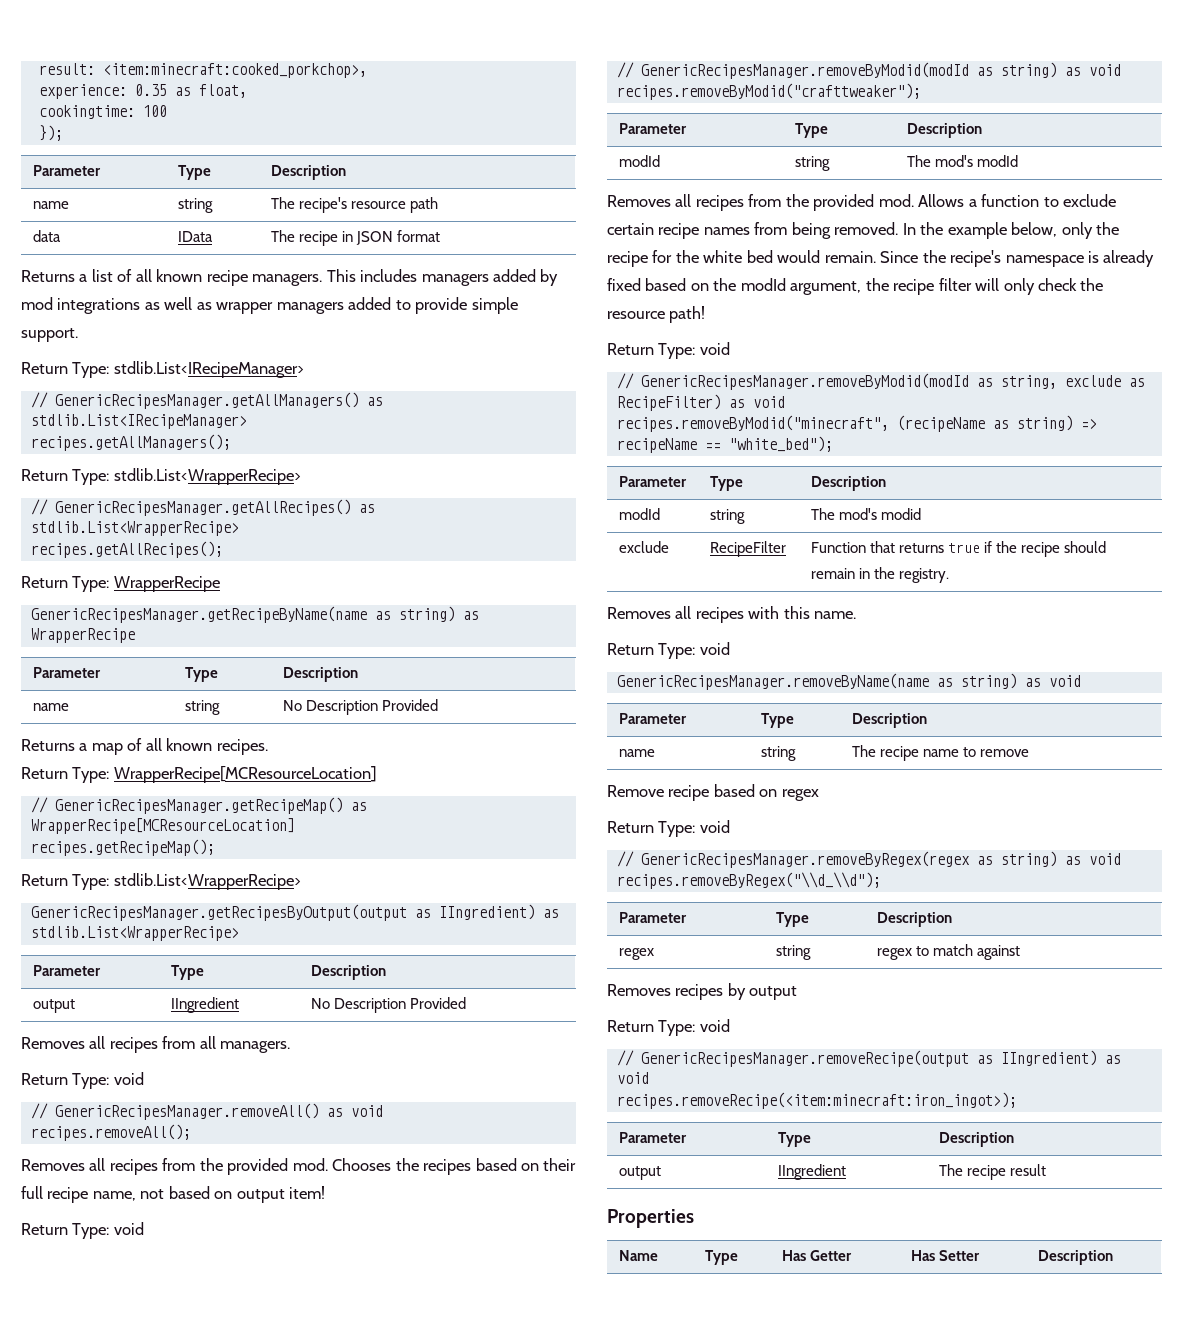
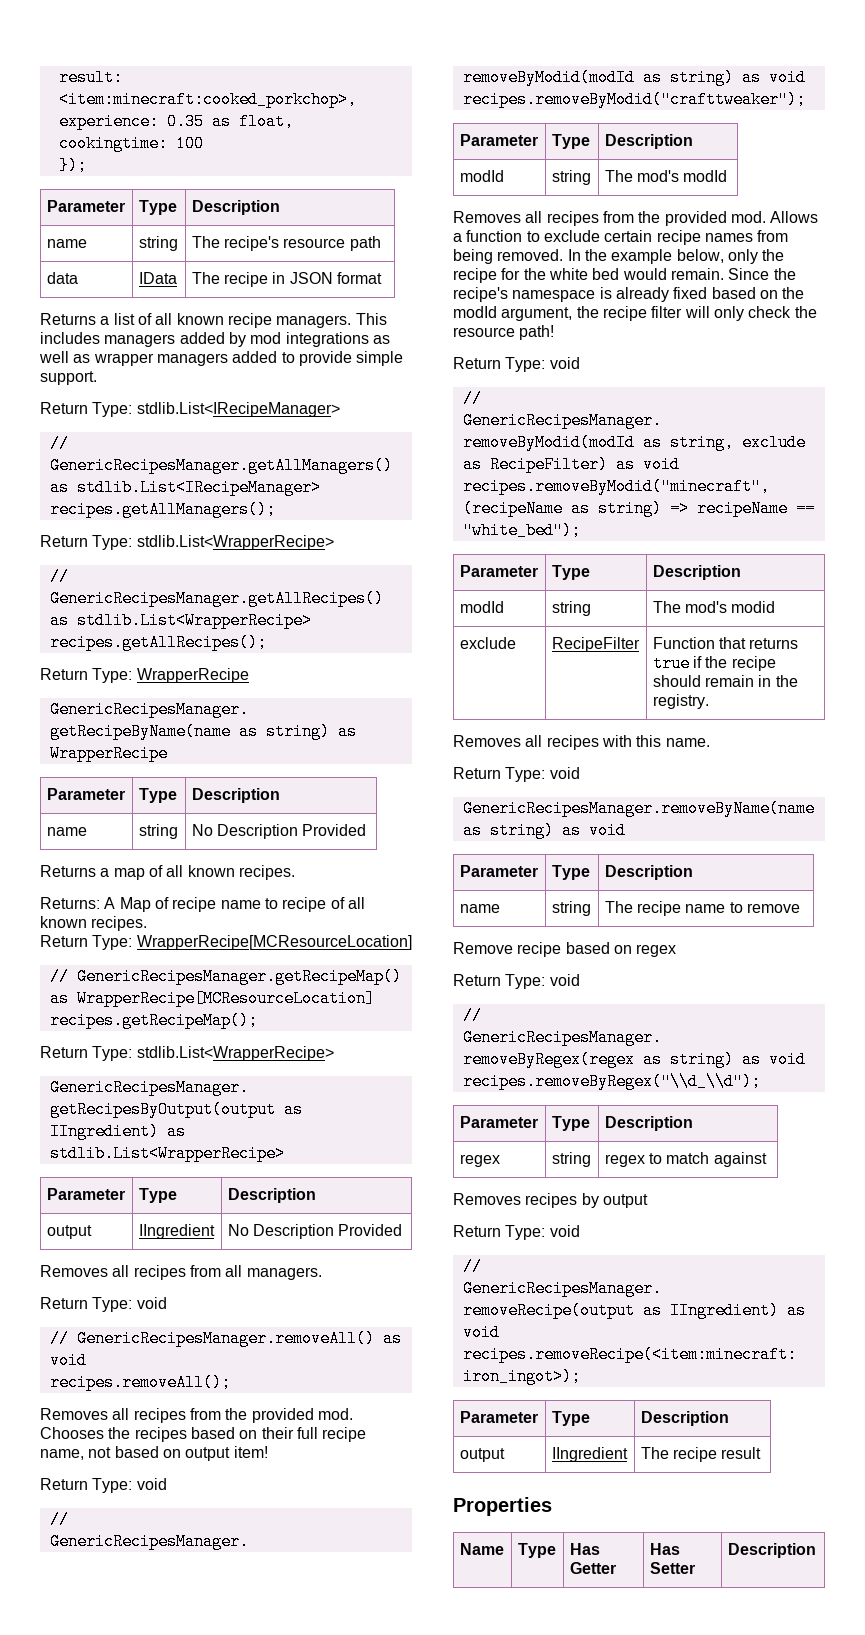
(268, 747) none -> [40,897,365,912] [40,916,148,931] // Returns: A Map of recipe name to recipe of all known recipes.

